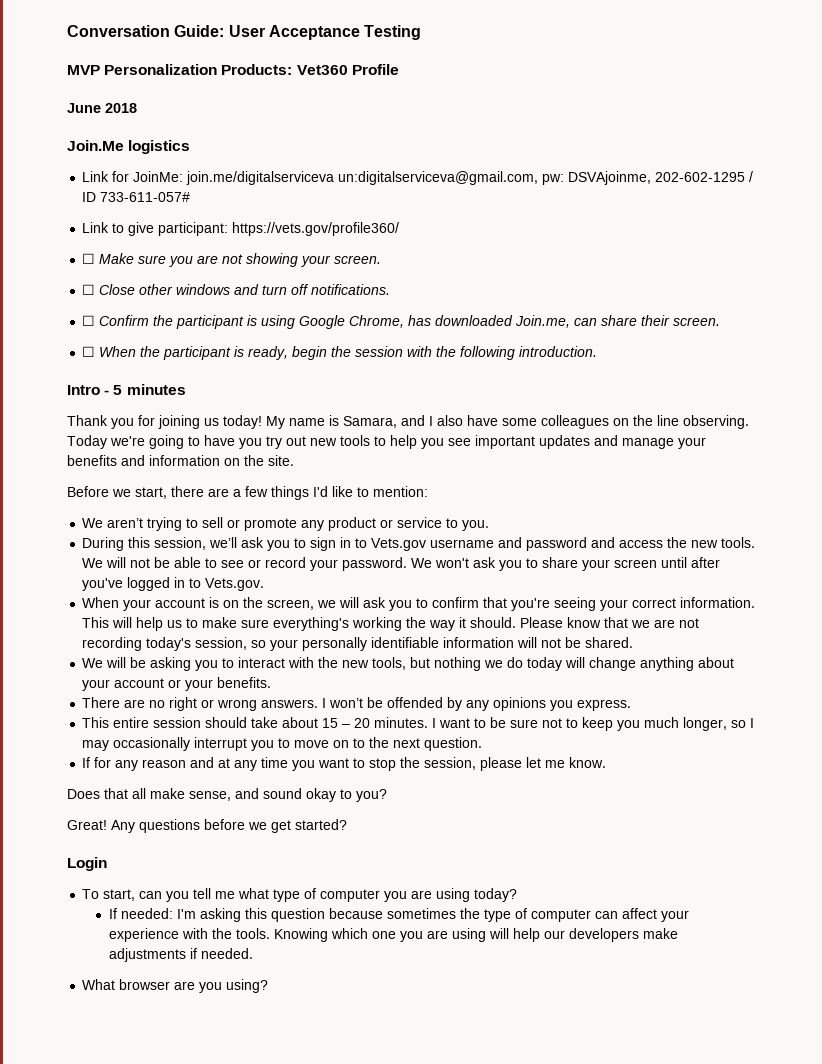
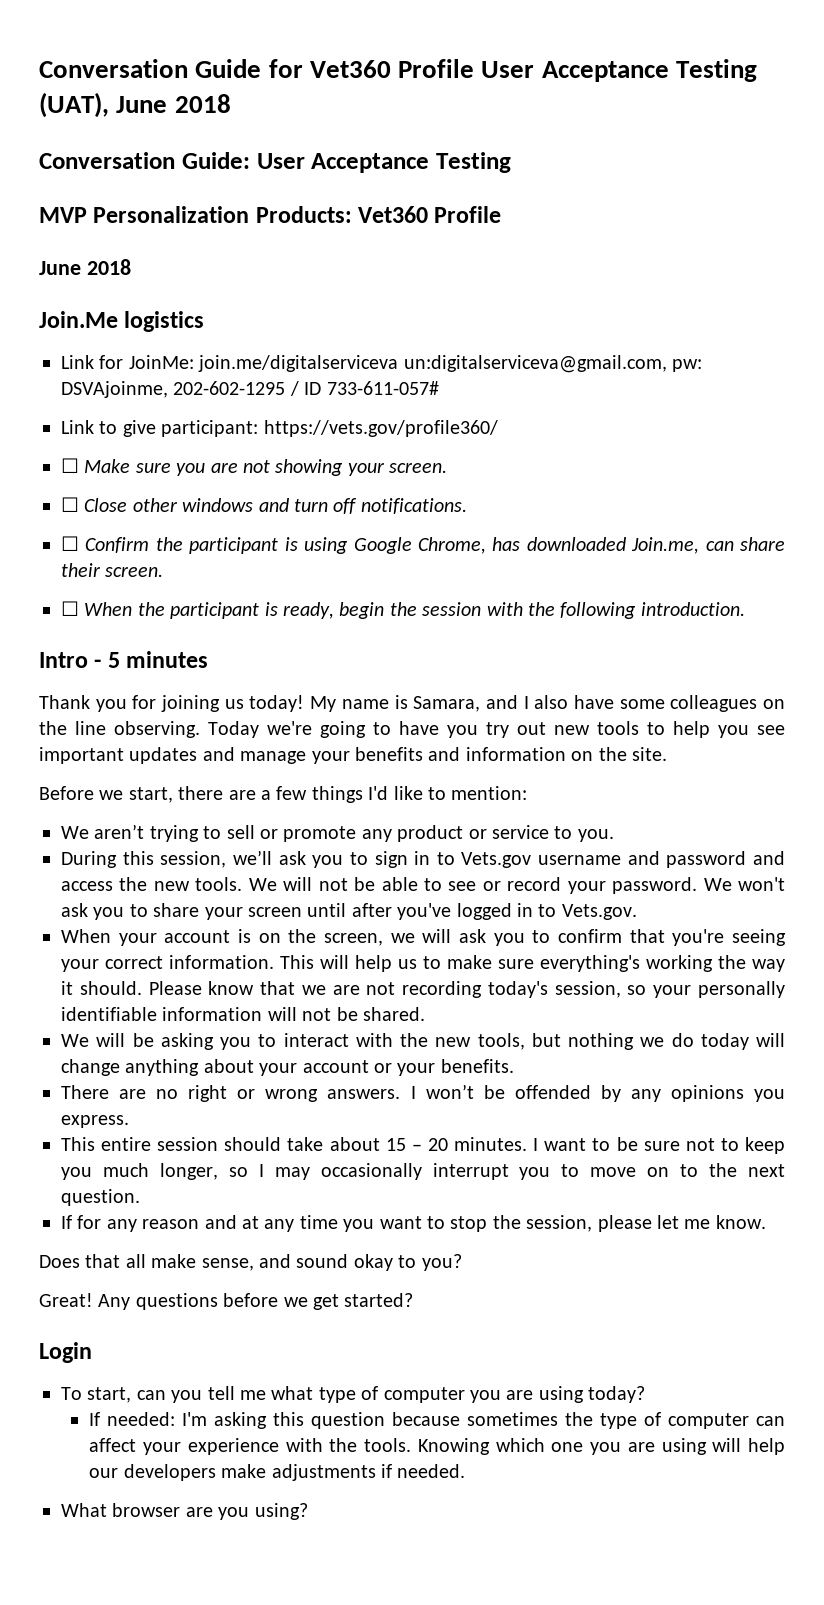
[67,25,170,37] Conversation -> [39,59,758,82] [39,92,231,118] [39,152,175,169] Conversation Guide for Vet360 Profile User Acceptance Testing (UAT), June 2018 // Conversation

